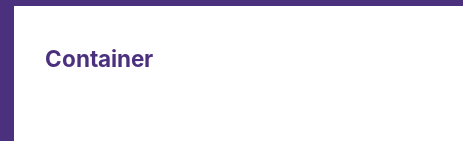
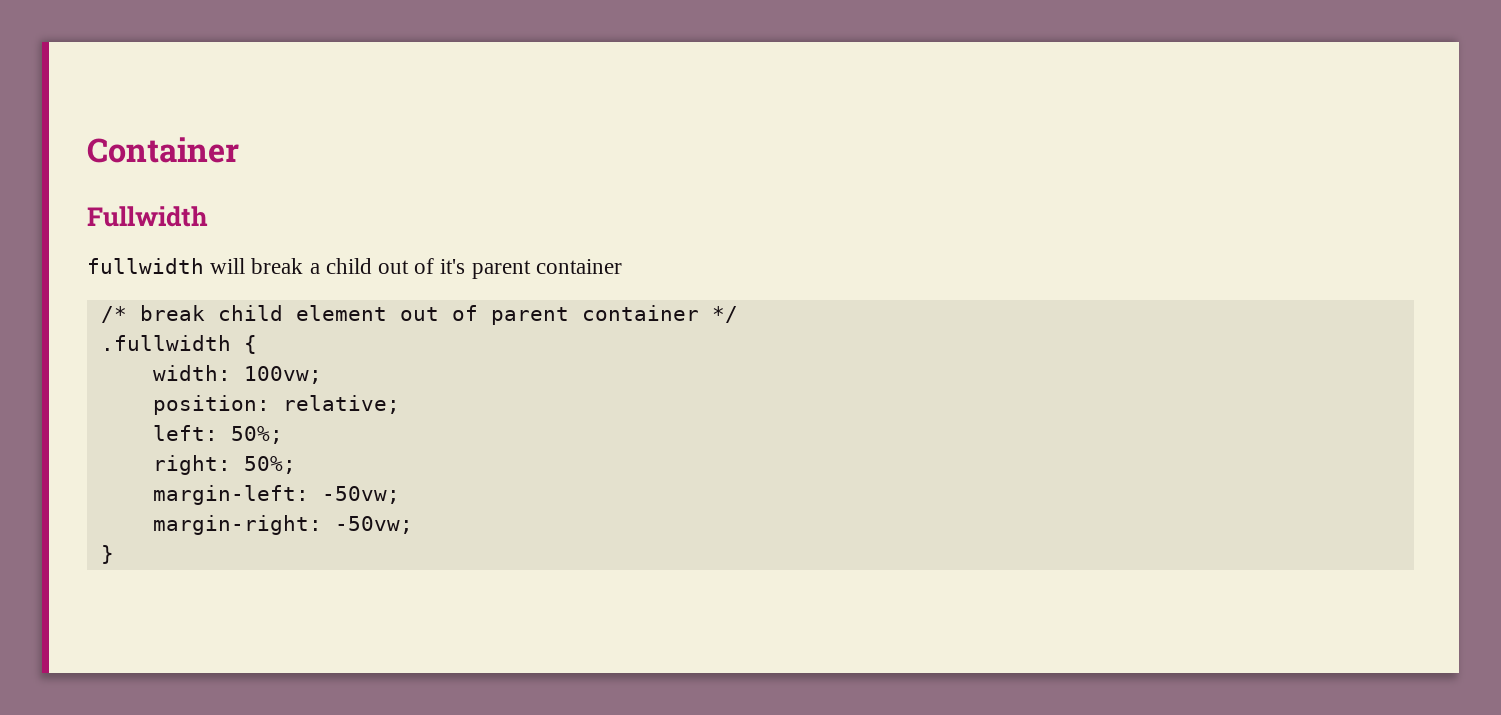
(153, 58) none -> [87,206,208,227] [87,258,622,279] [100,305,738,325] [100,335,257,354] [152,365,322,384] [152,395,400,415] [152,425,283,444] [152,455,296,475] [152,485,400,505] [152,515,413,535] [100,545,114,564] // Fullwidth // fullwidth will break a child out of it's parent container // /* break child element out of parent container */ // .fullwidth { // width: 100vw; // position: relative; // left: 50%; // right: 50%; // margin-left: -50vw; // margin-right: -50vw; // }

